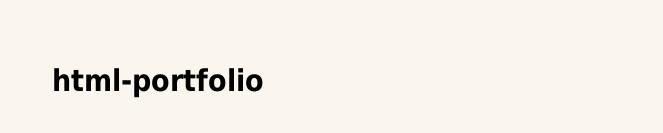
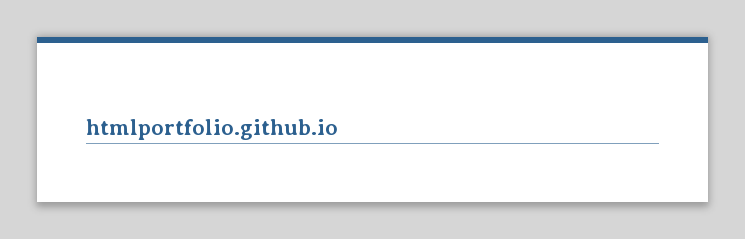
[52,68,264,98] html-portfolio -> [86,119,338,140] htmlportfolio.github.io

